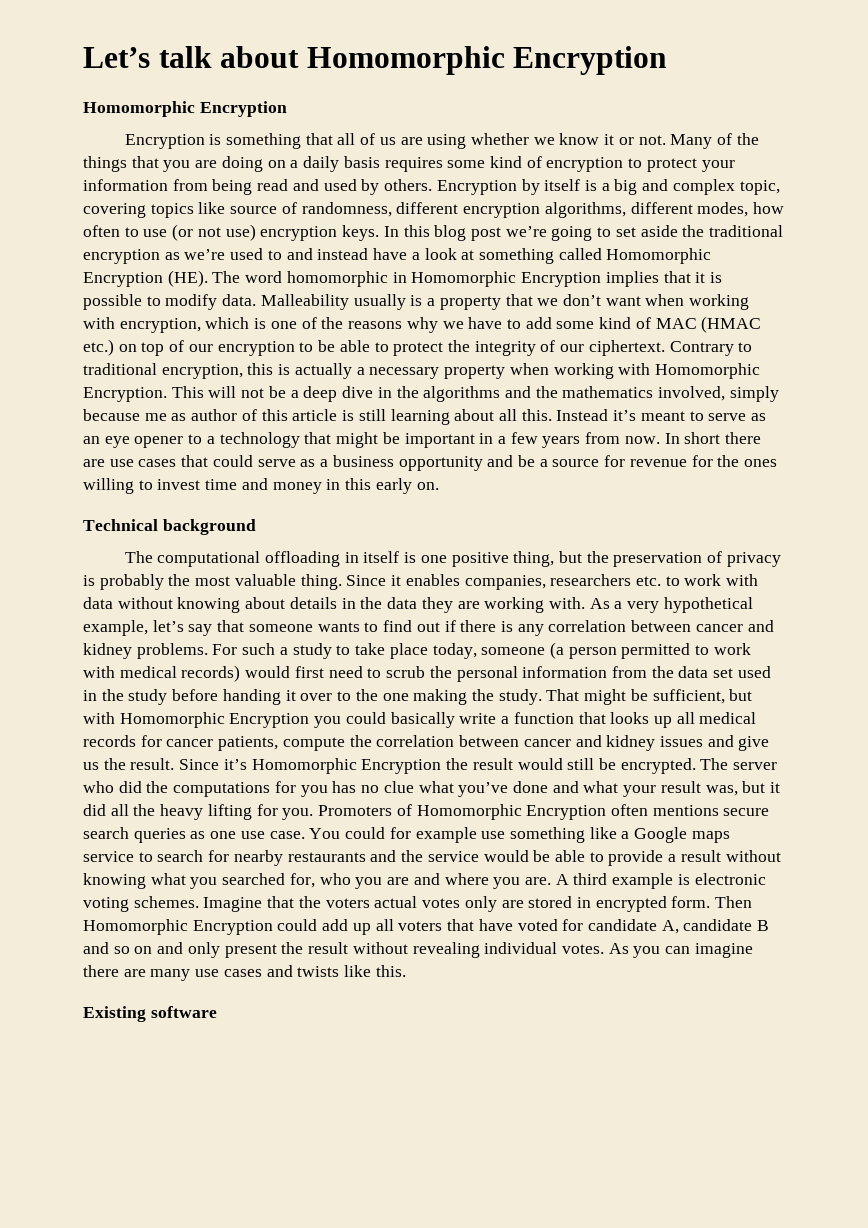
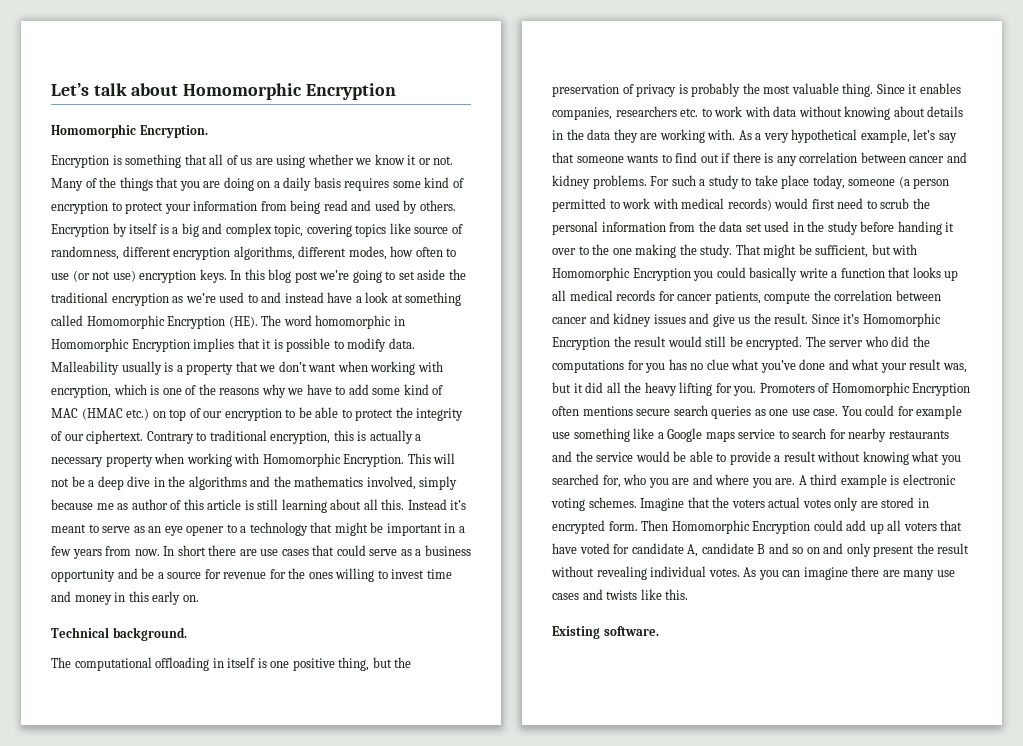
[199,101,287,117] Encryption -> [139,125,208,138] Encryption.
[162,519,256,535] background -> [112,627,187,641] background.
[150,1006,217,1018] software -> [603,626,659,636] software.

